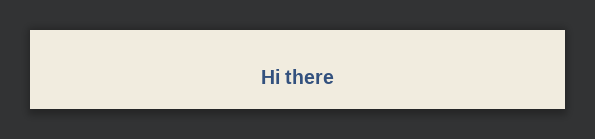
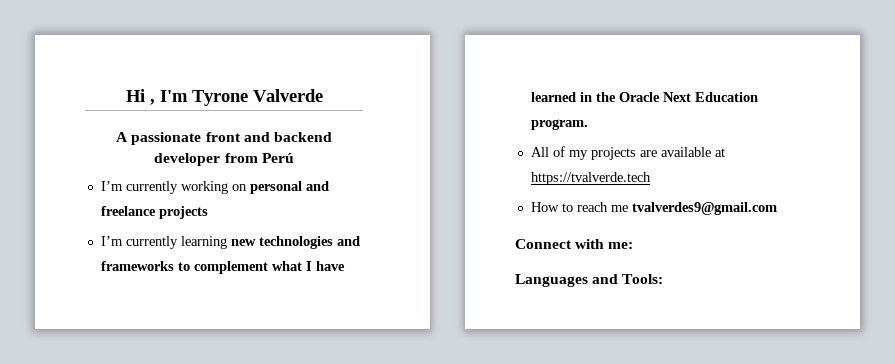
[285,69,335,84] there -> [149,89,323,106] [116,132,332,145] [154,153,294,166] [100,181,329,194] [100,206,208,219] [100,236,360,249] [100,261,345,274] [530,92,758,102] [530,119,588,130] [530,146,725,160] [530,172,651,185] [530,202,777,215] [515,239,634,249] [515,274,664,287] , I'm Tyrone Valverde // A passionate front and backend developer from Perú // I’m currently working on personal and freelance projects // I’m currently learning new technologies and frameworks to complement what I have learned in the Oracle Next Education program. // All of my projects are available at https://tvalverde.tech // How to reach me tvalverdes9@gmail.com // Connect with me: // Languages and Tools:

